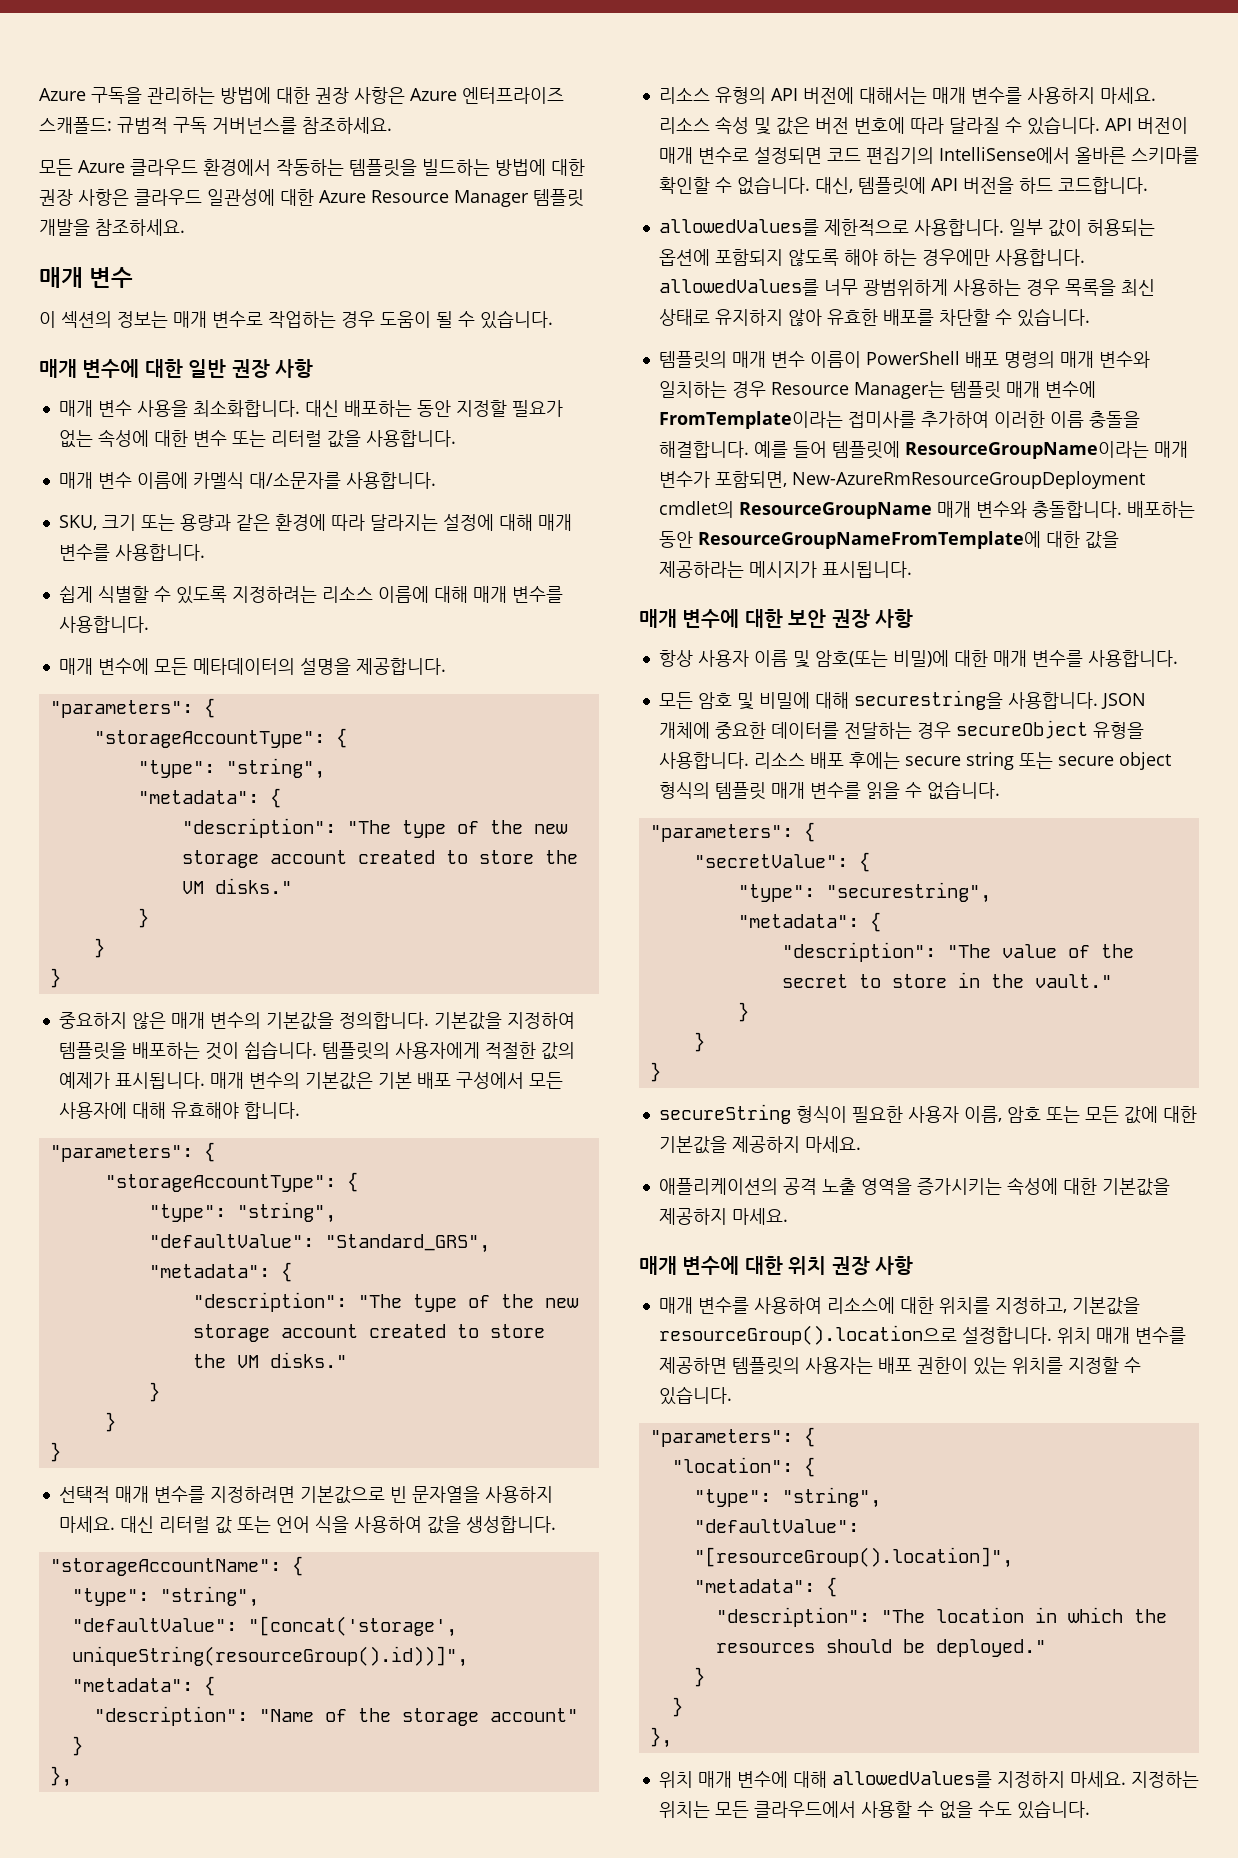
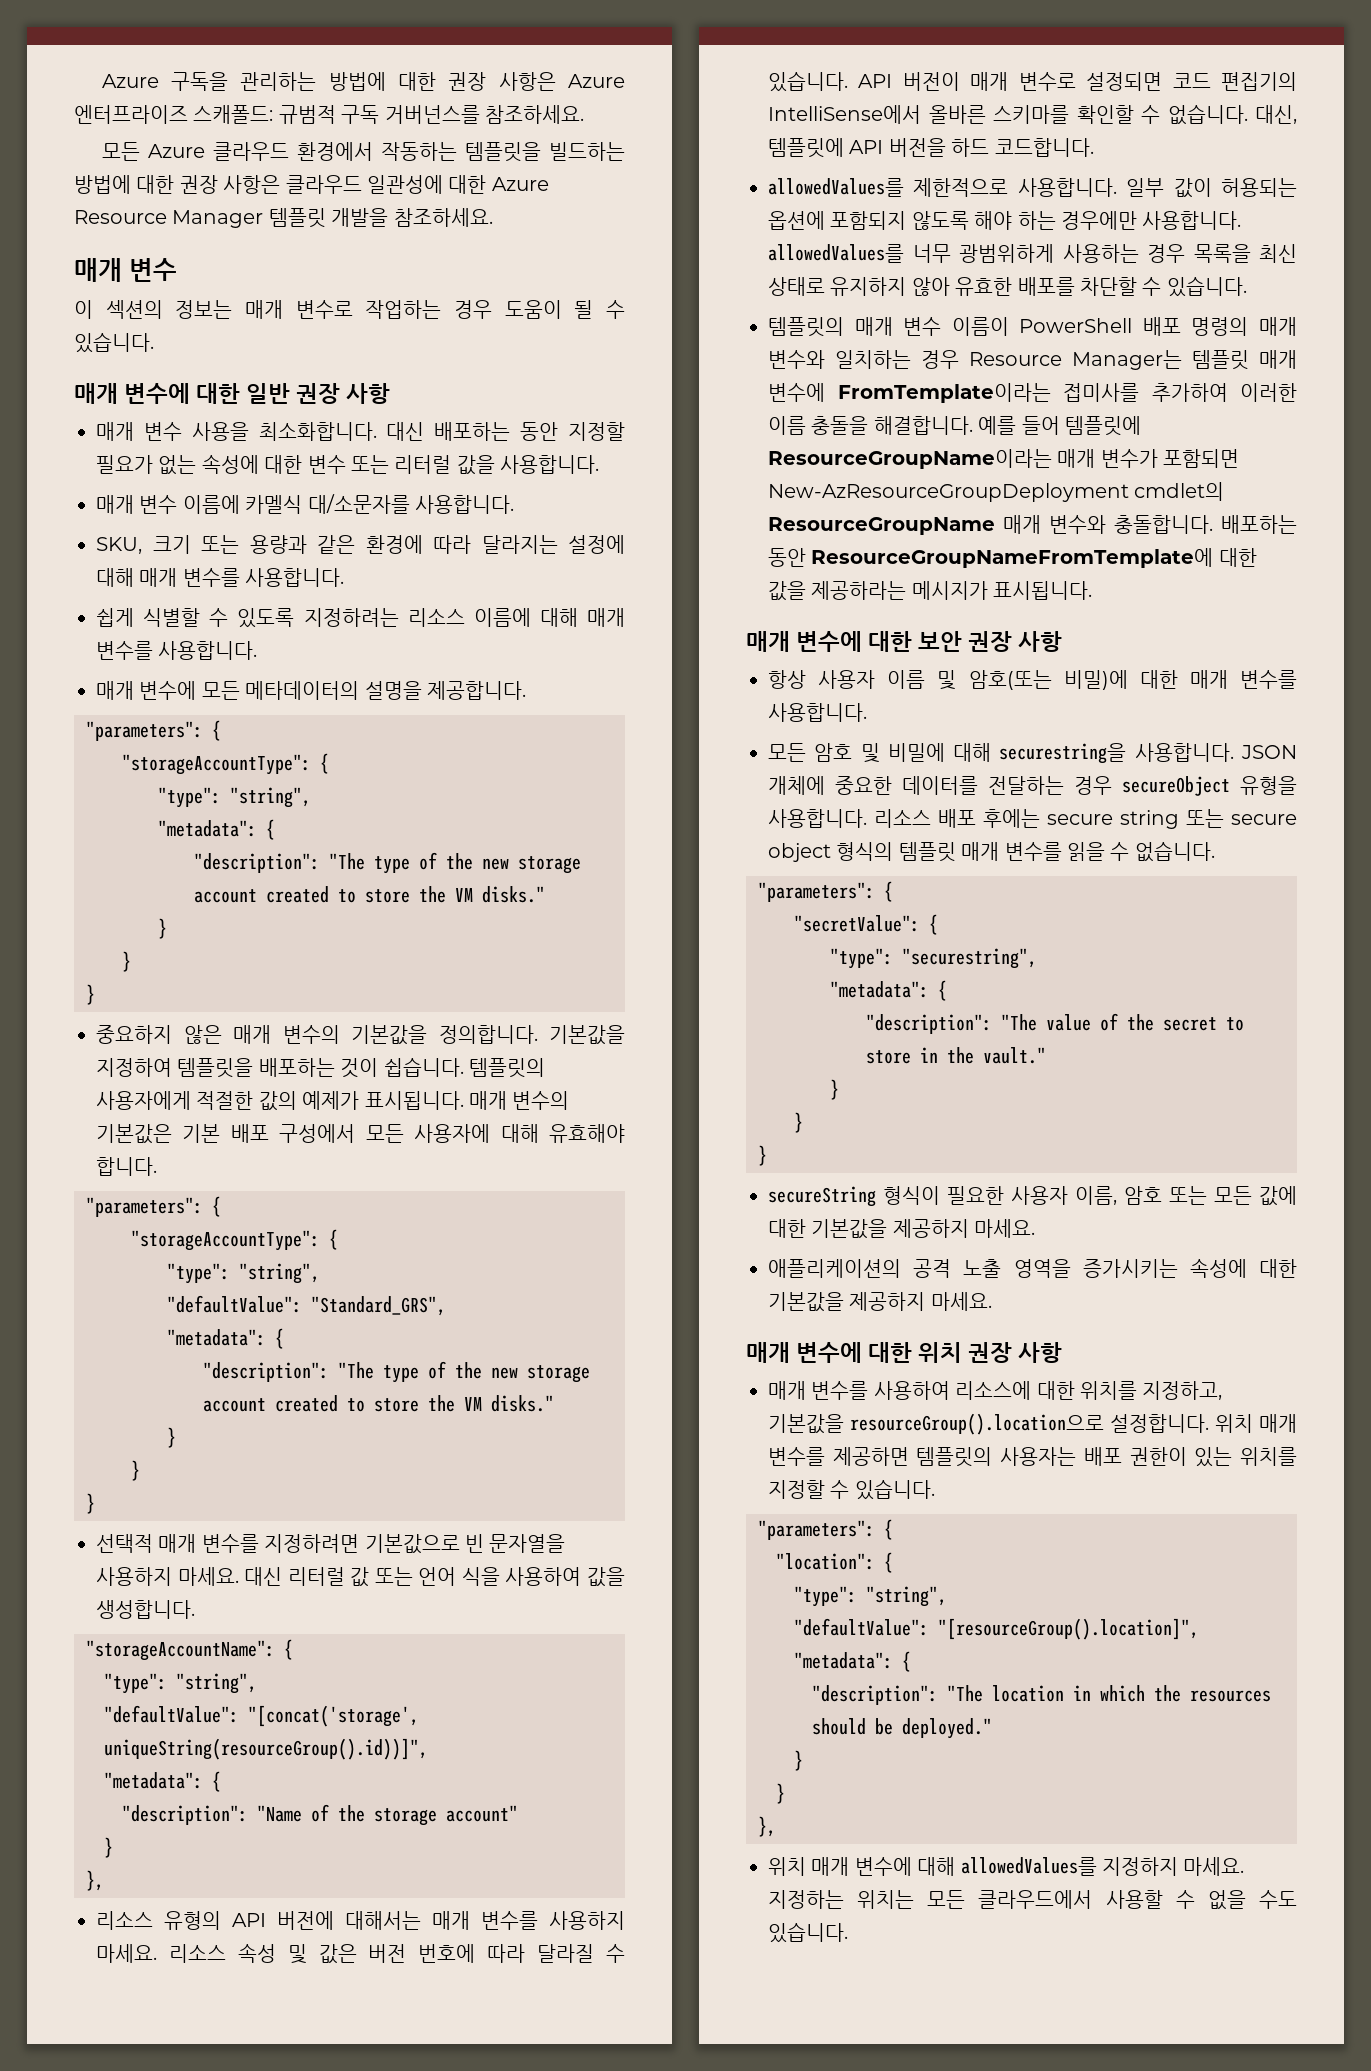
[714,471,1145,489] 포함되면, New-AzureRmResourceGroupDeployment -> [1163,449,1240,468] [768,483,1129,502] 포함되면 New-AzResourceGroupDeployment

